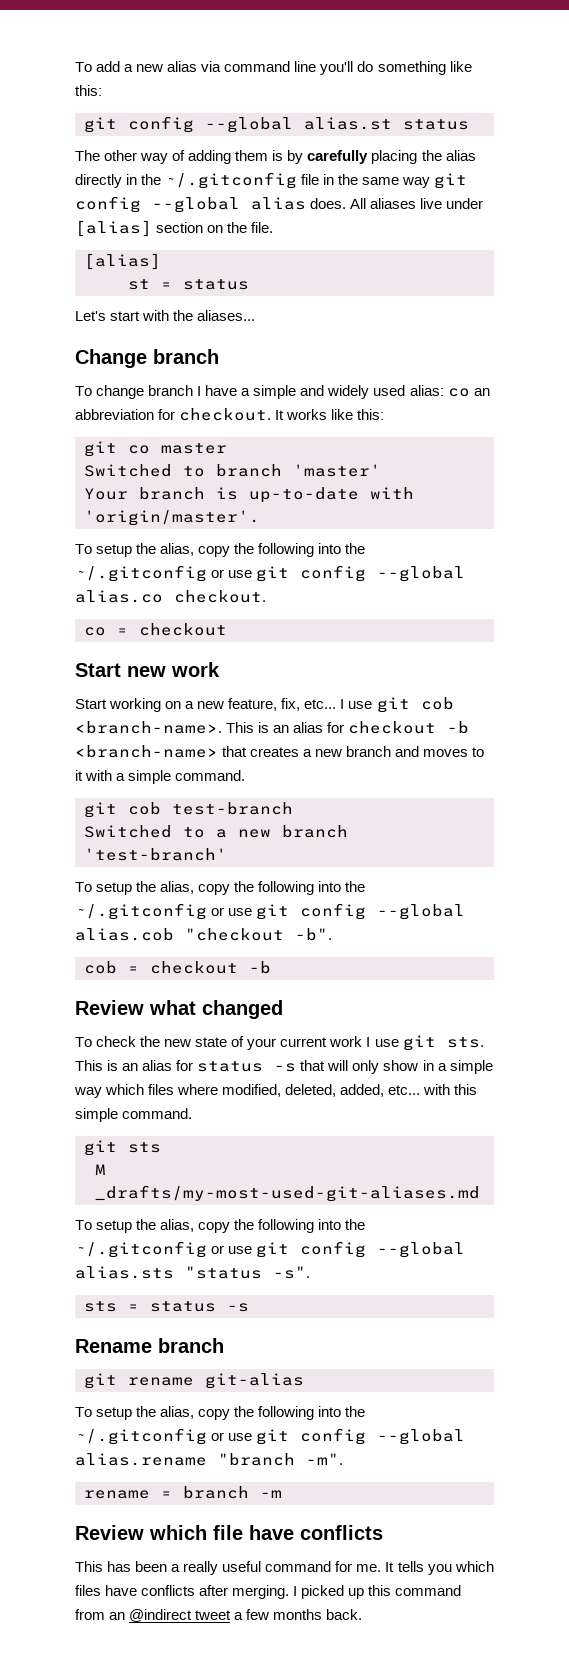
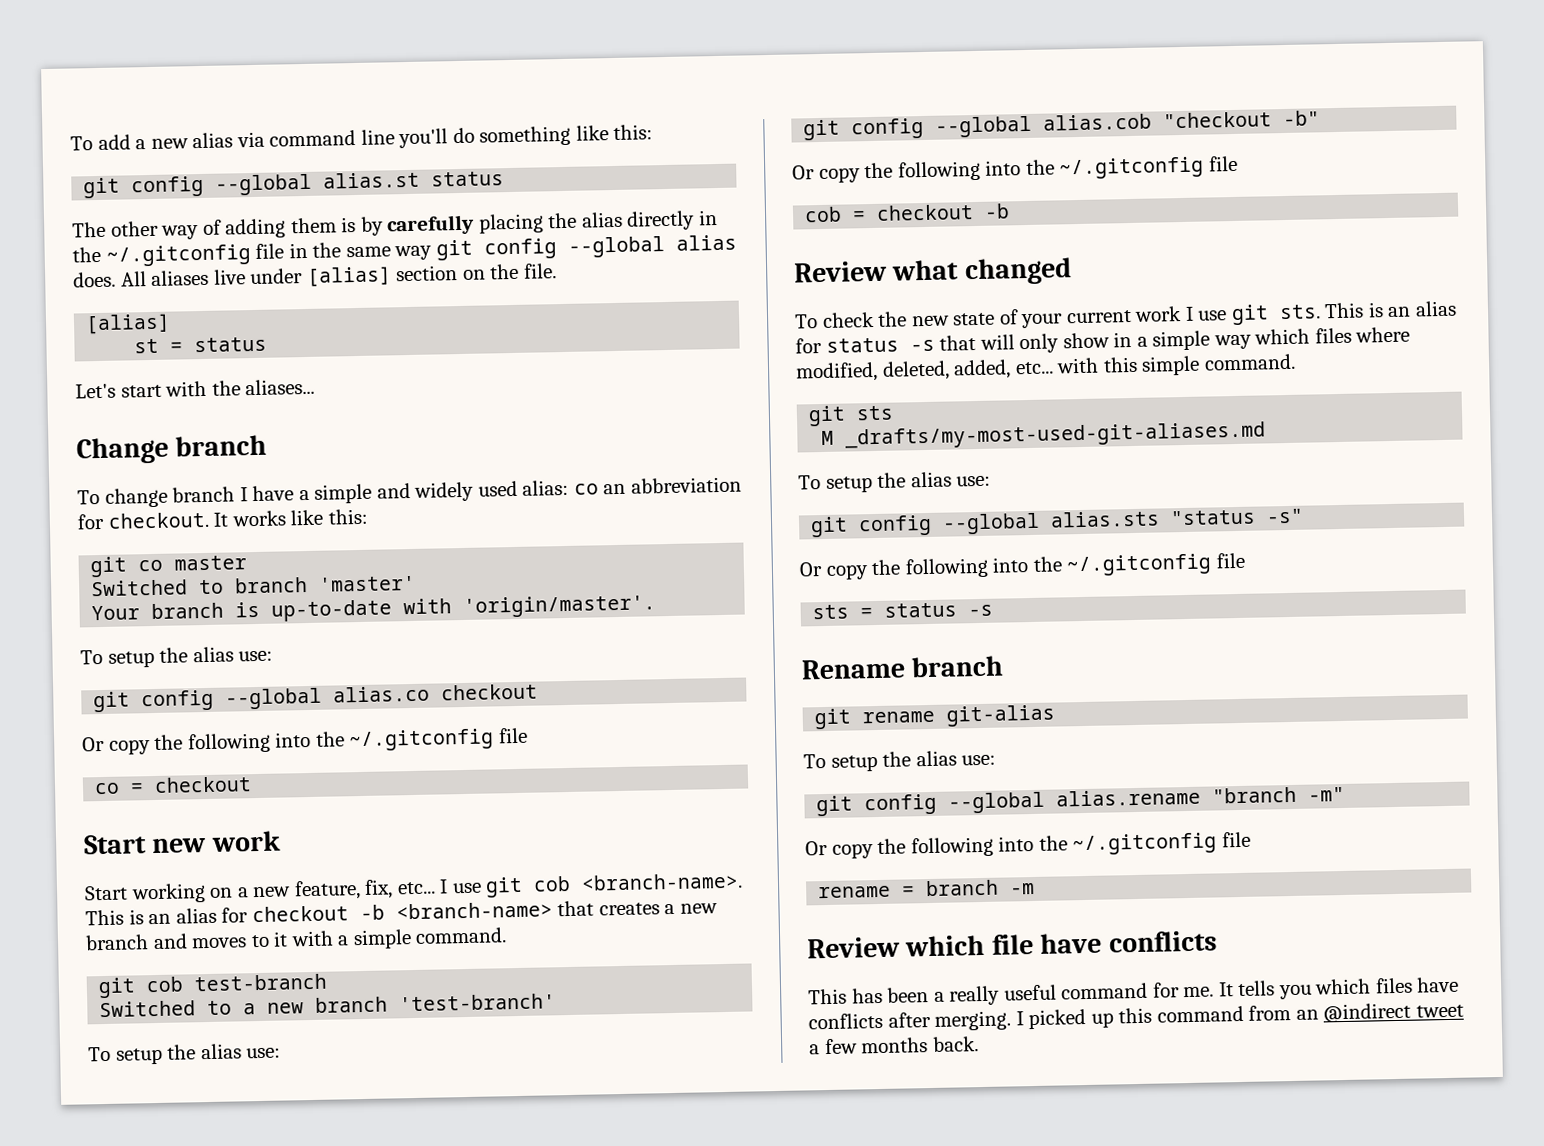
[160,543,366,557] [75,565,466,582] [75,590,266,603] alias, copy the following into the ~/.gitconfig or use git config --global alias.co checkout. -> [192,646,274,663] [93,683,539,713] [82,727,528,755] alias use: // git config --global alias.co checkout // Or copy the following into the ~/.gitconfig file
[160,881,366,895] [75,903,466,920] [75,928,332,941] alias, copy the following into the ~/.gitconfig or use git config --global alias.cob "checkout -b". -> [200,1043,282,1060] [803,110,1321,141] [792,155,1238,184] alias use: // git config --global alias.cob "checkout -b" // Or copy the following into the ~/.gitconfig file
[160,1219,366,1233] [75,1241,466,1258] [75,1266,310,1279] alias, copy the following into the ~/.gitconfig or use git config --global alias.sts "status -s". -> [910,471,992,488] [810,508,1305,538] [799,552,1245,580] alias use: // git config --global alias.sts "status -s" // Or copy the following into the ~/.gitconfig file
[160,1406,366,1420] [75,1428,466,1445] [75,1453,343,1466] alias, copy the following into the ~/.gitconfig or use git config --global alias.rename "branch -m". -> [915,750,997,767] [816,786,1346,817] [805,831,1251,859] alias use: // git config --global alias.rename "branch -m" // Or copy the following into the ~/.gitconfig file

